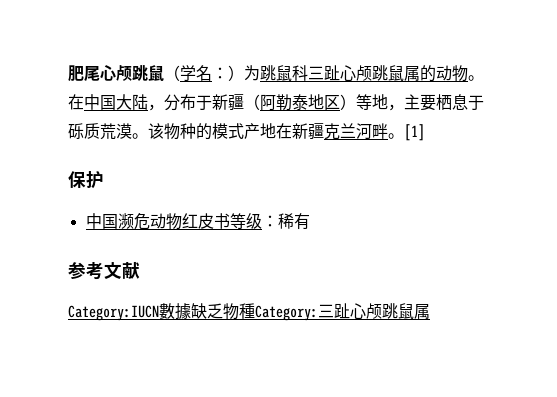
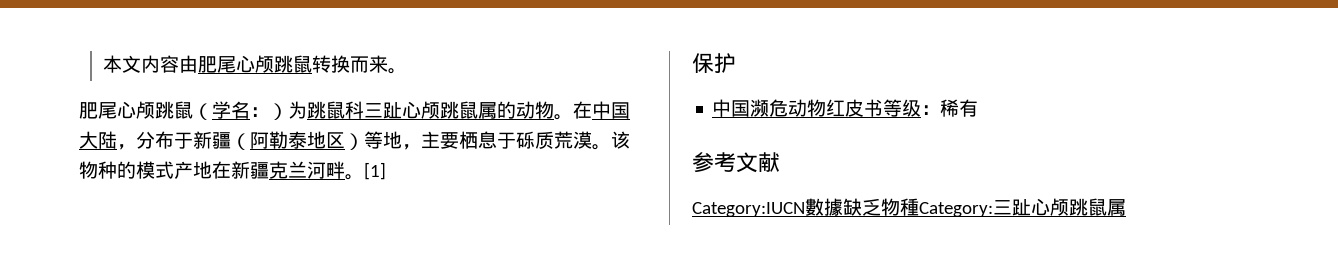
(68, 73) none -> [102,55,407,74] 本文内容由肥尾心颅跳鼠转换而来。 //

